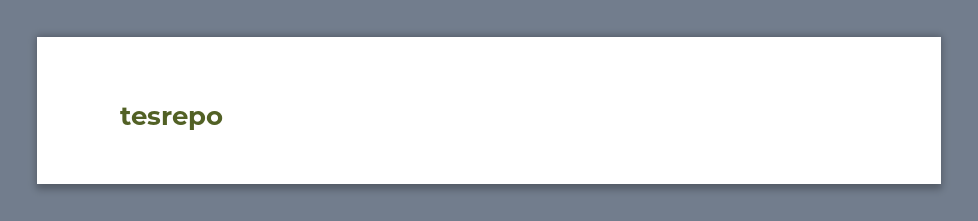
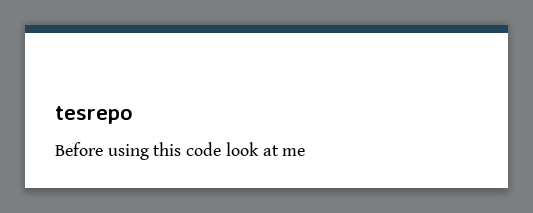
(223, 118) none -> [55,142,306,160] // Before using this code look at me

